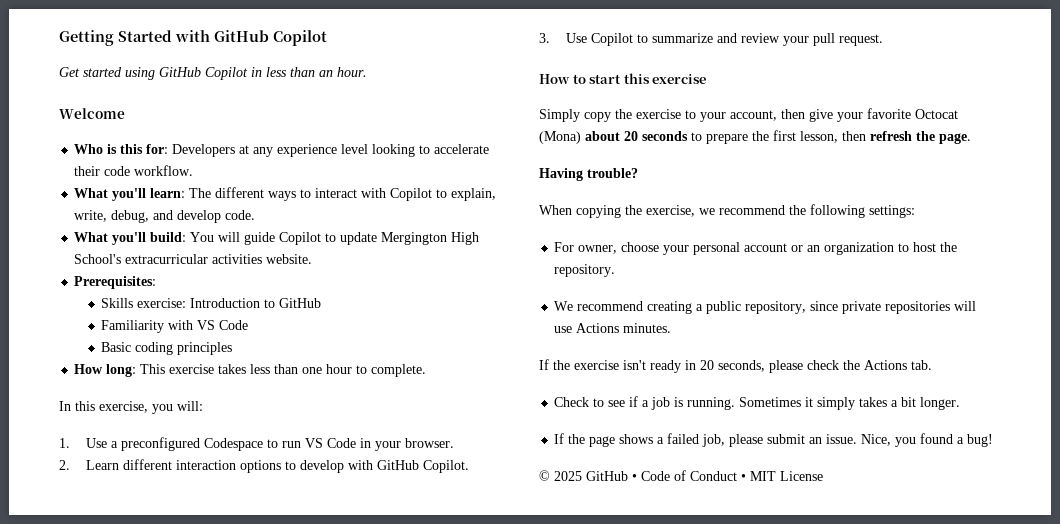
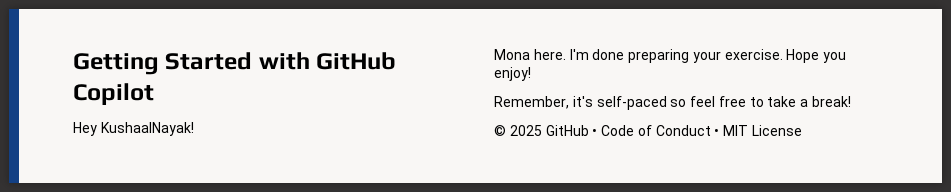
[59,67,367,80] [59,108,125,119] [74,144,490,157] [74,165,194,176] [74,187,497,201] [74,210,256,223] [74,232,480,245] [74,254,313,264] [74,276,157,289] [101,298,322,308] [101,320,249,333] [101,342,233,355] [74,364,427,377] [59,401,203,414] [59,437,455,451] [59,459,470,473] [539,33,884,46] [539,73,707,84] [539,108,958,122] [539,130,971,144] [539,168,638,181] [539,204,915,218] [554,242,958,255] [554,264,616,277] [554,301,977,314] [554,323,672,333] [539,359,932,373] [554,396,961,410] [554,433,994,447] Get started using GitHub Copilot in less than an hour. // Welcome // Who is this for: Developers at any experience level looking to accelerate their code workflow. // What you'll learn: The different ways to interact with Copilot to explain, write, debug, and develop code. // What you'll build: You will guide Copilot to update Mergington High School's extracurricular activities website. // Prerequisites: // Skills exercise: Introduction to GitHub // Familiarity with VS Code // Basic coding principles // How long: This exercise takes less than one hour to complete. // In this exercise, you will: // 1. Use a preconfigured Codespace to run VS Code in your browser. // 2. Learn different interaction options to develop with GitHub Copilot. // 3. Use Copilot to summarize and review your pull request. // How to start this exercise // Simply copy the exercise to your account, then give your favorite Octocat (Mona) about 20 seconds to prepare the first lesson, then refresh the page. // Having trouble? // When copying the exercise, we recommend the following settings: // For owner, choose your personal account or an organization to host the repository. // We recommend creating a public repository, since private repositories will use Actions minutes. // If the exercise isn't ready in 20 seconds, please check the Actions tab. // Check to see if a job is running. Sometimes it simply takes a bit longer. // If the page shows a failed job, please submit an issue. Nice, you found a bug! -> [73,122,194,136] [494,49,847,63] [494,67,531,81] [494,96,852,110] Hey KushaalNayak! // Mona here. I'm done preparing your exercise. Hope you enjoy! // Remember, it's self-paced so feel free to take a break!

